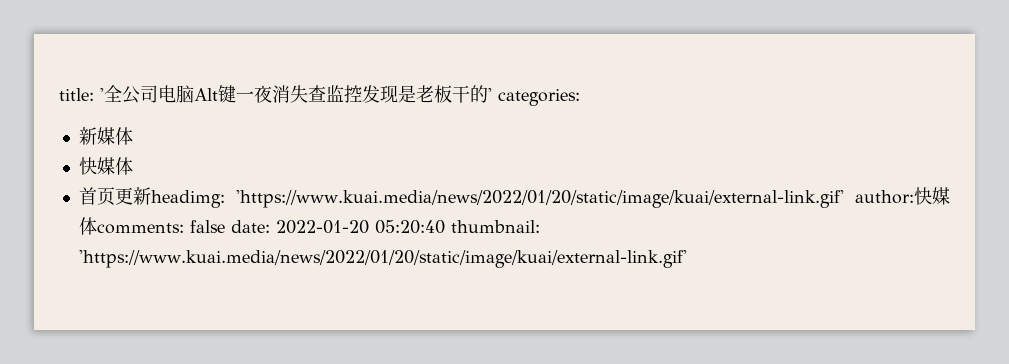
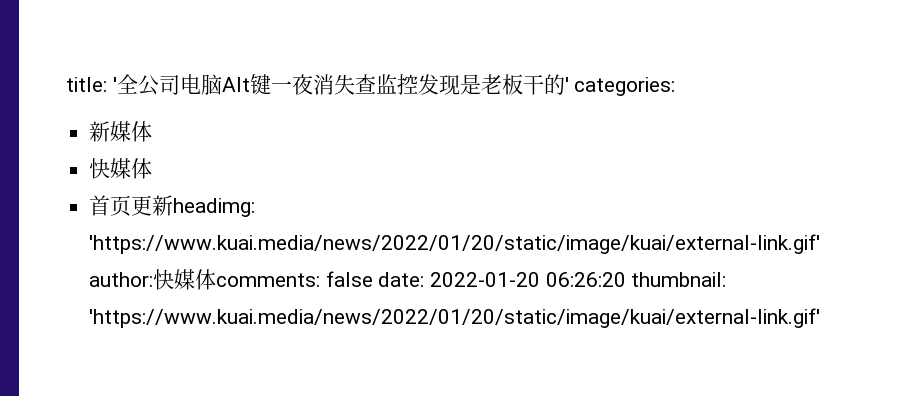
[374,220,445,234] 05:20:40 -> [545,272,626,287] 06:26:20

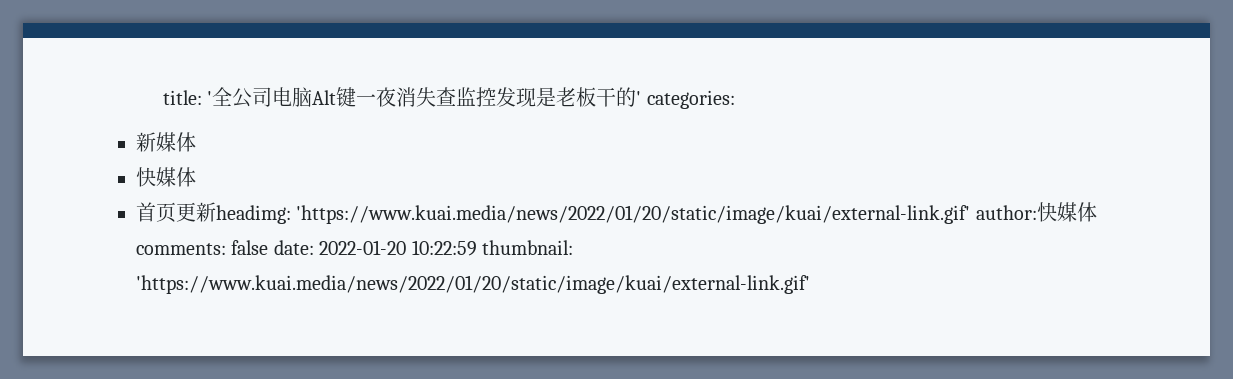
[545,272,626,287] 06:26:20 -> [411,240,477,256] 10:22:59

